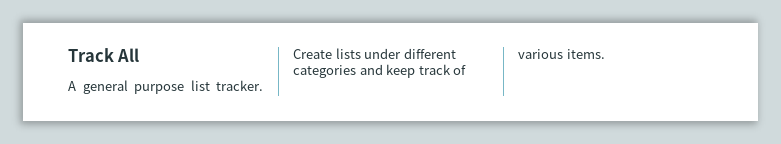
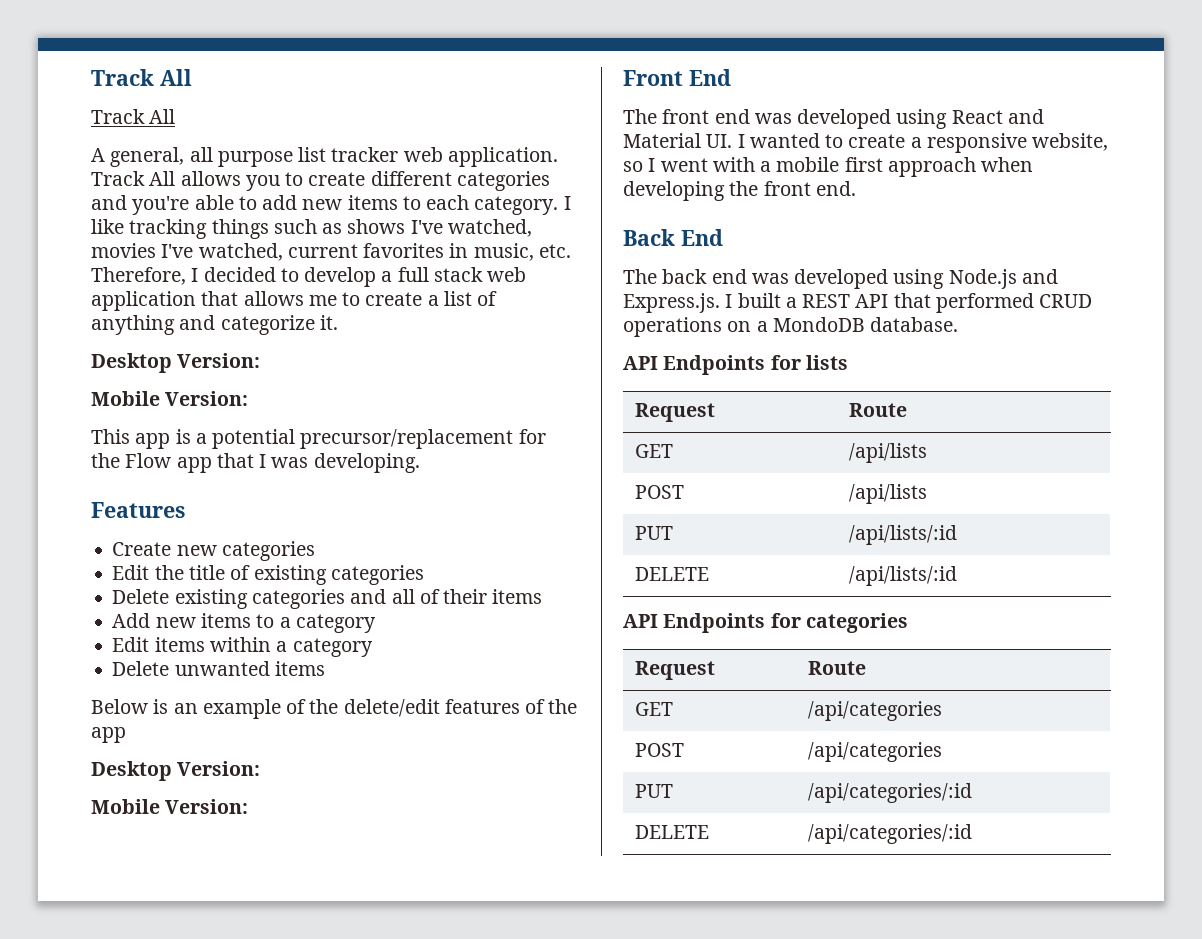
[68,48,140,62] Track All -> [91,69,192,86] [91,109,176,124] Track All // Track All
[82,80,263,94] [293,48,456,59] [293,64,467,78] [518,49,605,59] general purpose list tracker. Create lists under different categories and keep track of various items. -> [110,147,558,167] [91,171,550,191] [91,195,571,215] [91,219,532,239] [91,243,571,261] [91,267,527,287] [91,291,498,311] [91,315,338,335] [91,353,261,373] [91,391,249,406] [91,429,546,449] [91,453,420,473] [91,502,185,518] [112,541,315,561] [112,565,424,585] [112,589,543,609] [112,613,376,633] [112,637,373,657] [112,661,325,676] [91,699,578,719] [91,727,126,743] [91,761,261,781] [91,799,249,814] [623,69,731,86] [623,109,1044,129] [623,133,1109,153] [623,157,1034,177] [623,181,856,201] [623,229,723,246] [623,269,1058,289] [623,293,1093,313] [623,317,959,337] [623,355,848,375] [634,403,715,422] [848,403,907,417] [634,444,673,458] [848,443,927,463] [634,485,684,499] [848,484,927,504] [634,526,673,540] [848,525,957,545] [634,567,709,581] [848,566,957,586] [623,613,908,633] [634,661,715,680] [807,661,866,675] [634,702,673,716] [807,701,942,721] [634,743,684,757] [807,742,942,762] [634,784,673,798] [807,783,972,803] [634,825,709,839] [807,824,972,844] general, all purpose list tracker web application. Track All allows you to create different categories and you're able to add new items to each category. I like tracking things such as shows I've watched, movies I've watched, current favorites in music, etc. Therefore, I decided to develop a full stack web application that allows me to create a list of anything and categorize it. // Desktop Version: // Mobile Version: // This app is a potential precursor/replacement for the Flow app that I was developing. // Features // Create new categories // Edit the title of existing categories // Delete existing categories and all of their items // Add new items to a category // Edit items within a category // Delete unwanted items // Below is an example of the delete/edit features of the app // Desktop Version: // Mobile Version: // Front End // The front end was developed using React and Material UI. I wanted to create a responsive website, so I went with a mobile first approach when developing the front end. // Back End // The back end was developed using Node.js and Express.js. I built a REST API that performed CRUD operations on a MondoDB database. // API Endpoints for lists // Request | Route // GET | /api/lists // POST | /api/lists // PUT | /api/lists/:id // DELETE | /api/lists/:id // API Endpoints for categories // Request | Route // GET | /api/categories // POST | /api/categories // PUT | /api/categories/:id // DELETE | /api/categories/:id

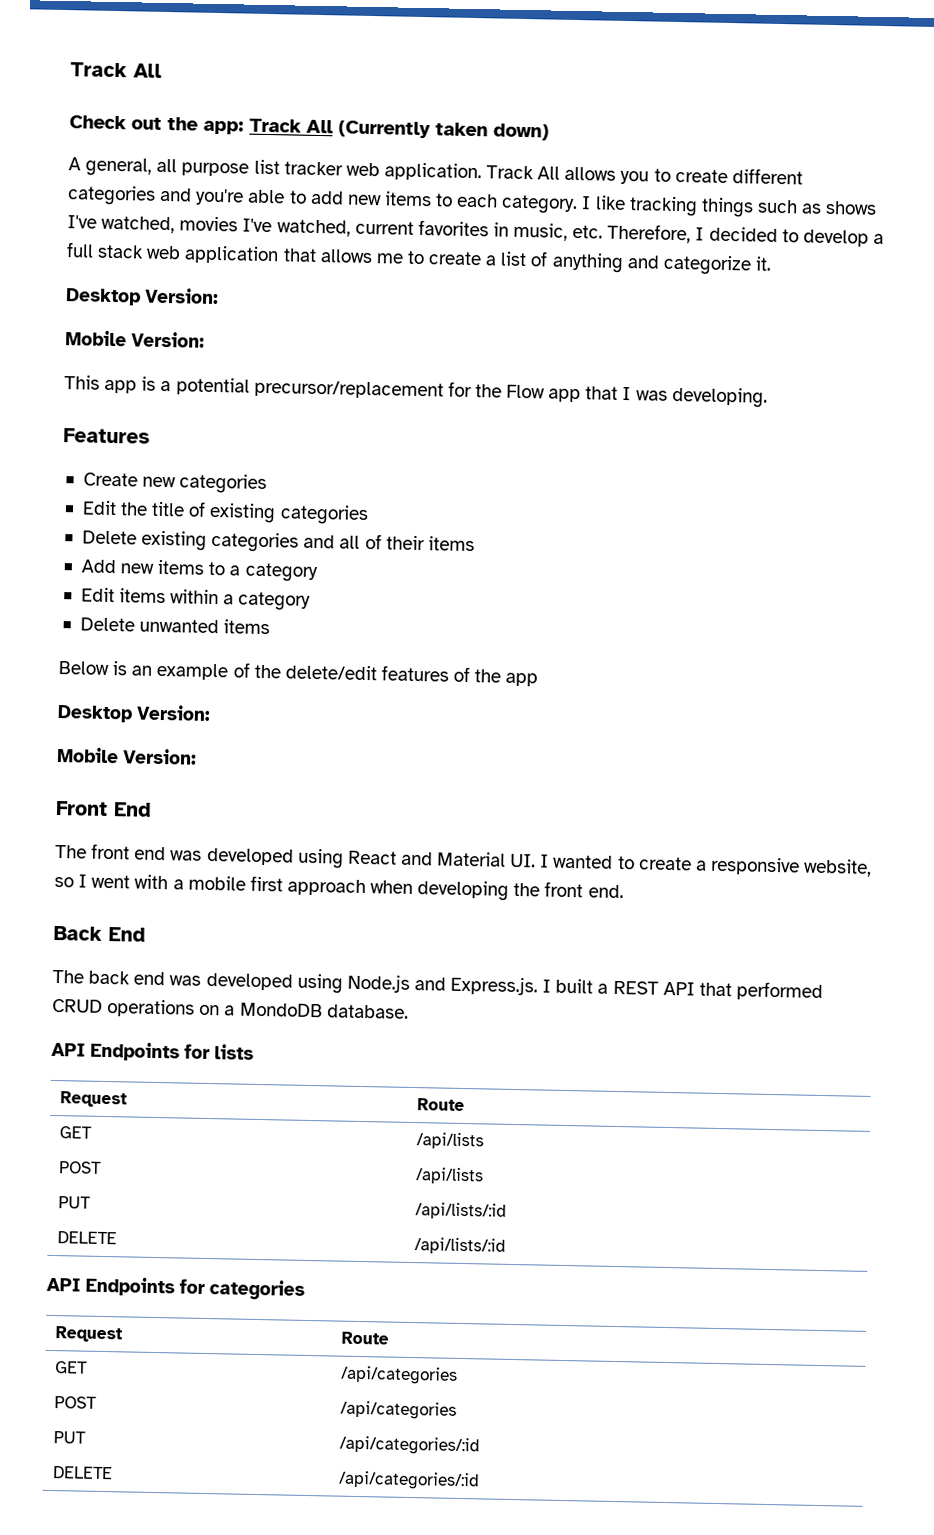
[91,69,192,86] [91,109,176,124] Track All // Track All -> [70,62,162,78] [69,115,549,141] Track All // Check out the app: Track All (Currently taken down)

